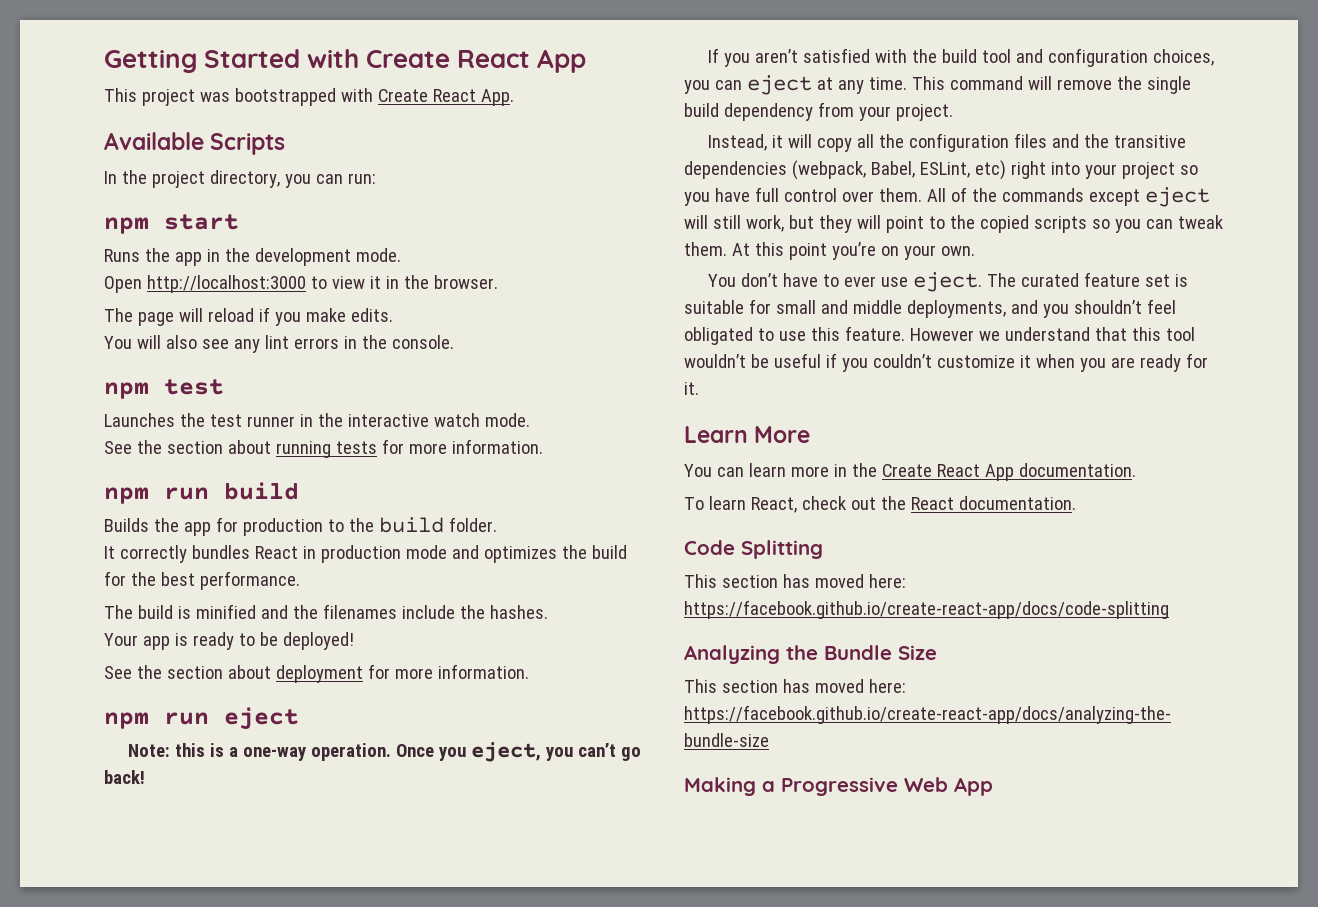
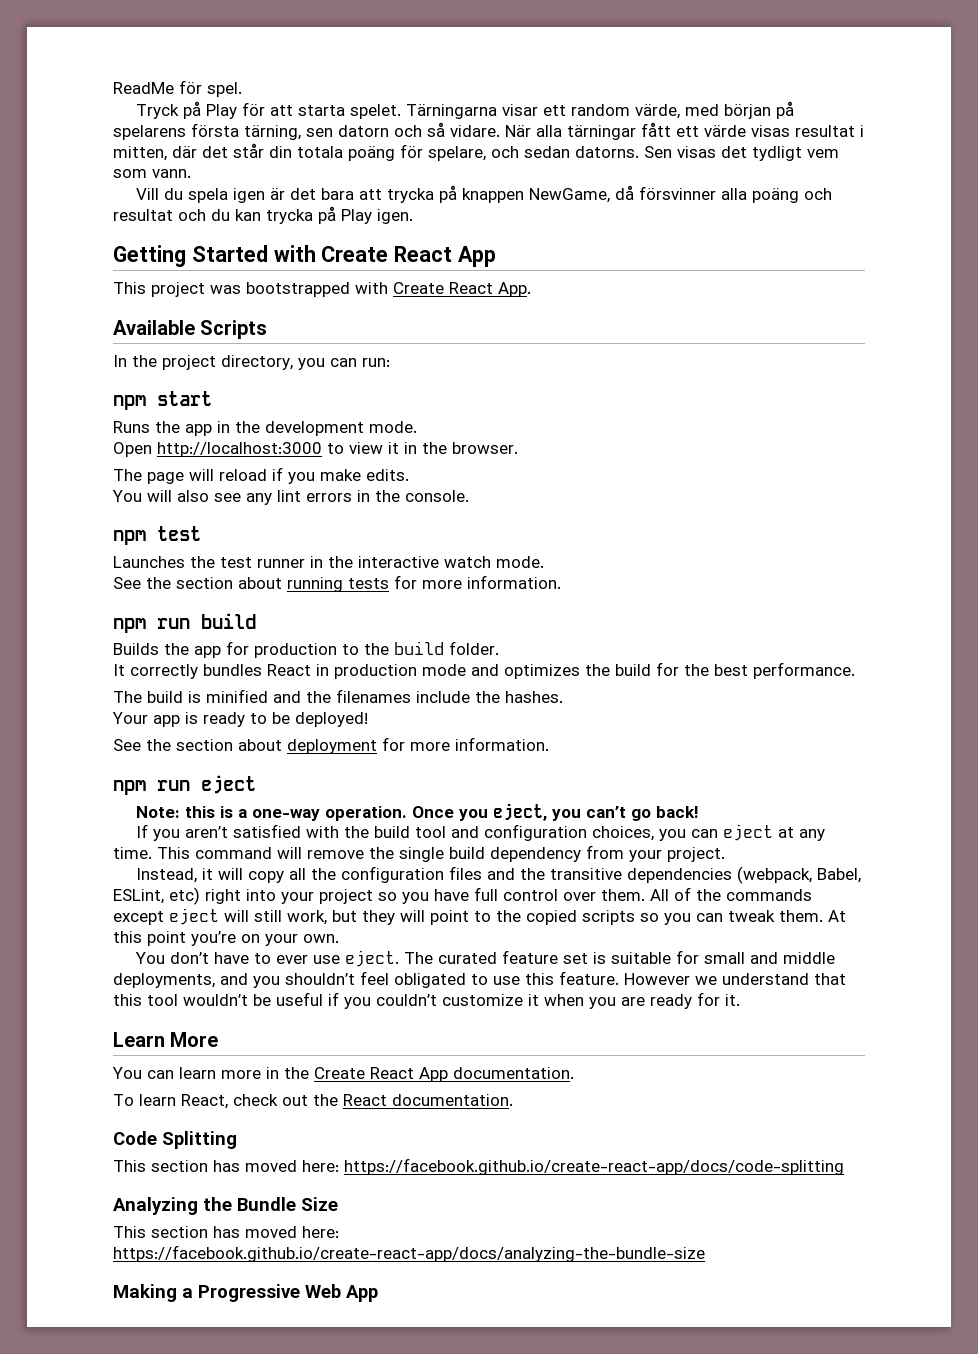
(104, 61) none -> [113,80,242,97] [135,101,794,119] [113,122,864,140] [113,143,839,161] [113,169,191,178] [135,185,832,203] [113,206,413,224] ReadMe för spel. // Tryck på Play för att starta spelet. Tärningarna visar ett random värde, med början på spelarens första tärning, sen datorn och så vidare. När alla tärningar fått ett värde visas resultat i mitten, där det står din totala poäng för spelare, och sedan datorns. Sen visas det tydligt vem som vann. // Vill du spela igen är det bara att trycka på knappen NewGame, då försvinner alla poäng och resultat och du kan trycka på Play igen. //

